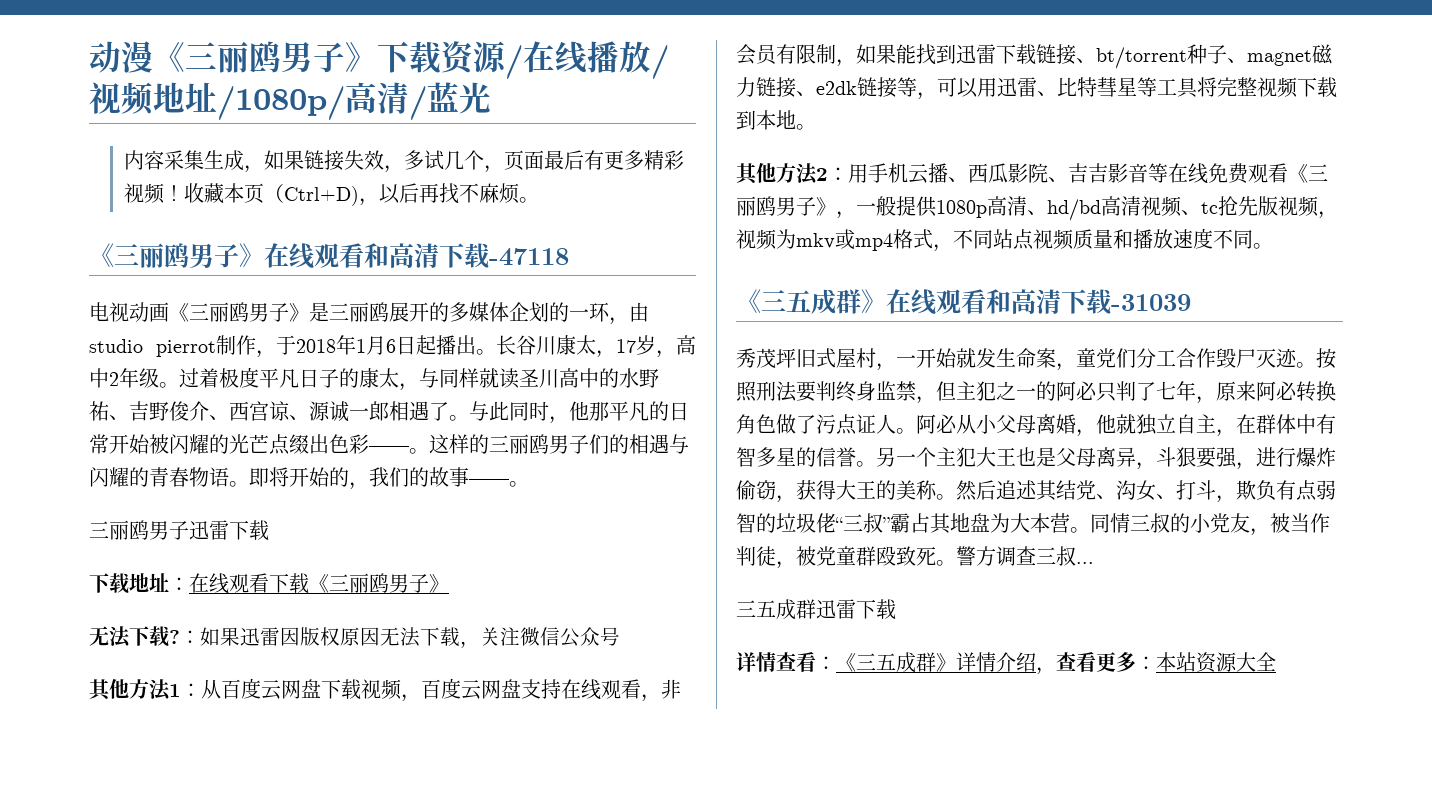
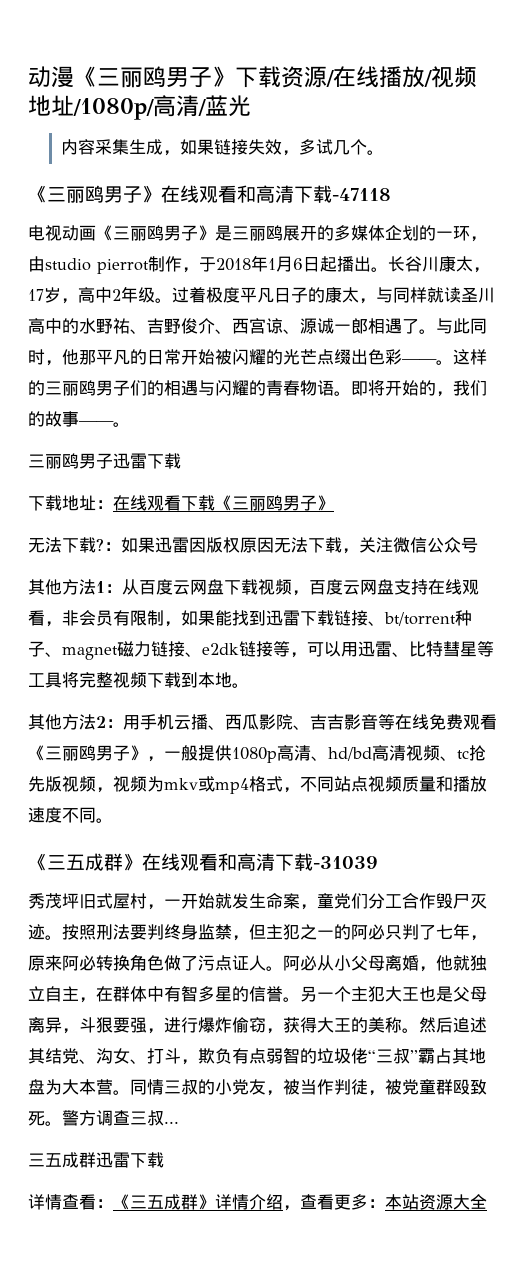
[483,150,684,173] [123,183,519,206] ，页面最后有更多精彩视频！收藏本页（Ctrl+D)，以后再找不麻烦 -> (367, 147) none

